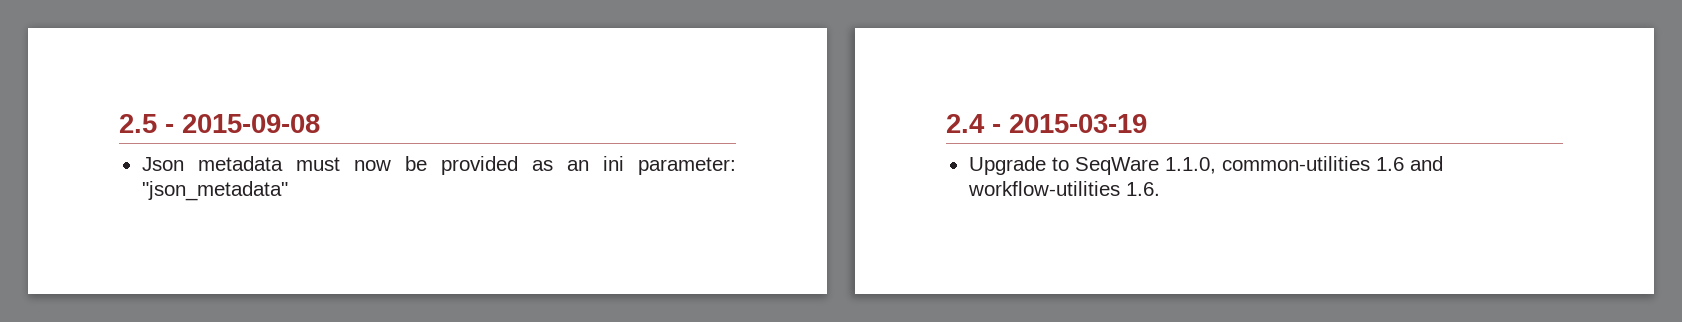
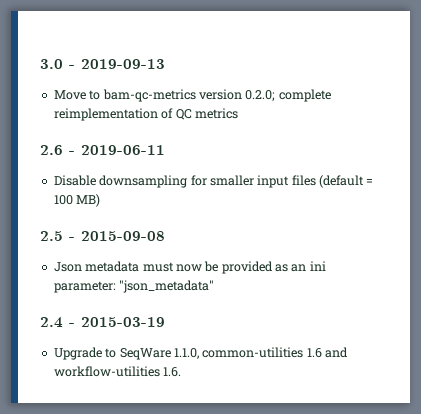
(119, 123) none -> [40,59,165,69] [53,89,331,102] [53,108,238,121] [40,145,165,155] [53,175,374,188] [53,194,101,207] 3.0 - 2019-09-13 // Move to bam-qc-metrics version 0.2.0; complete reimplementation of QC metrics // 2.6 - 2019-06-11 // Disable downsampling for smaller input files (default = 100 MB) //

